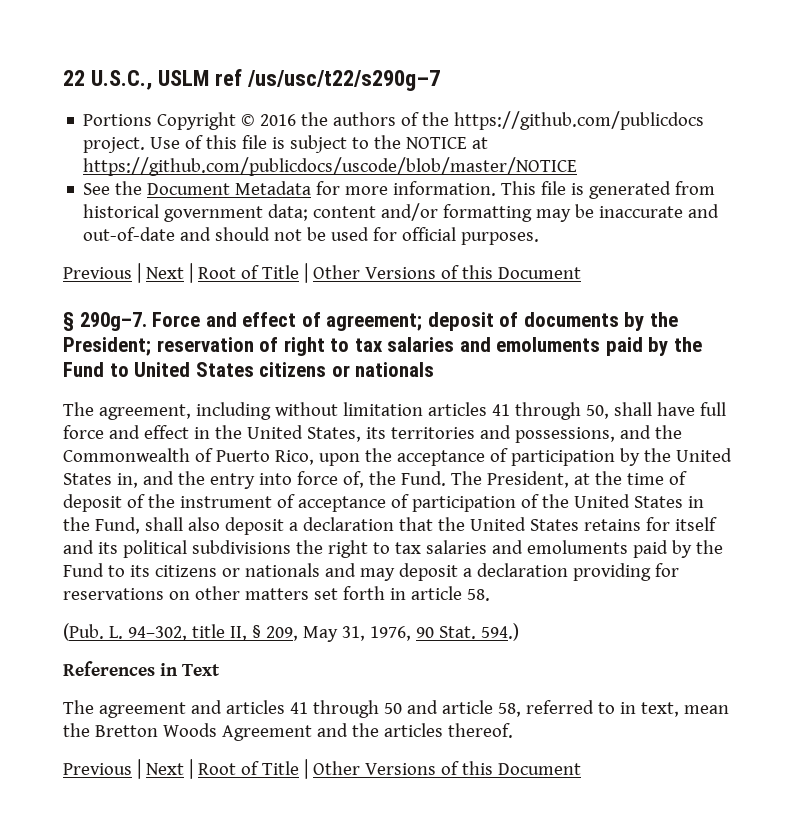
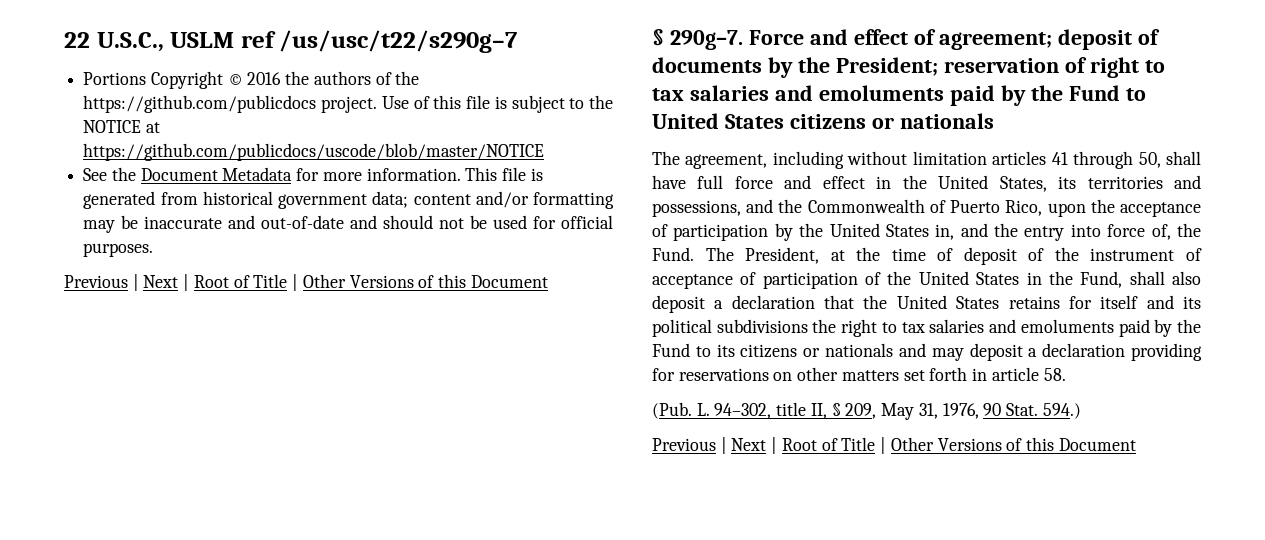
[63,661,220,676] [63,700,729,718] [63,723,513,741] // References in Text // The agreement and articles 41 through 50 and article 58, referred to in text, mean the Bretton Woods Agreement and the articles thereof. -> (1081, 411) none

